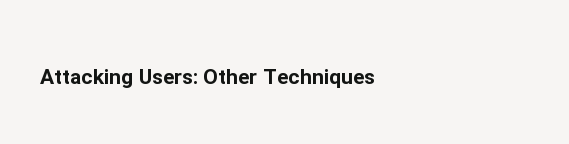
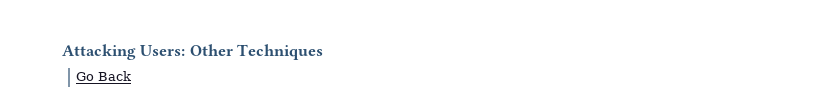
(376, 78) none -> [76,71,132,81] // Go Back

